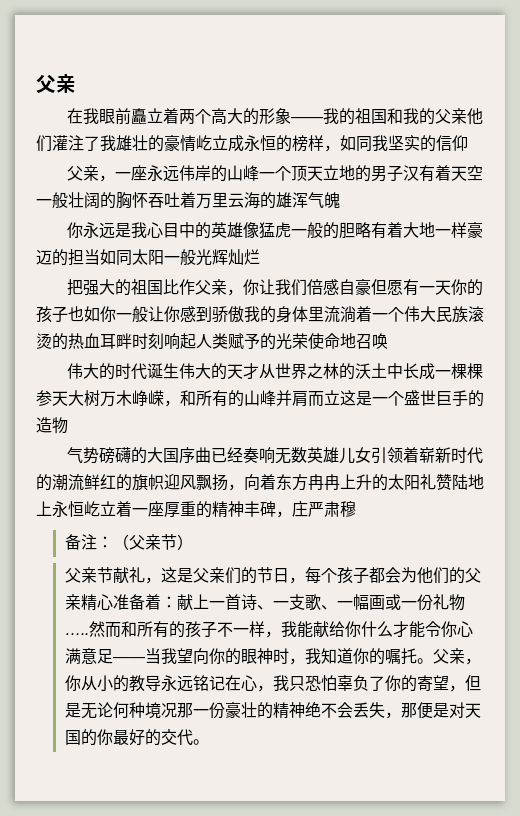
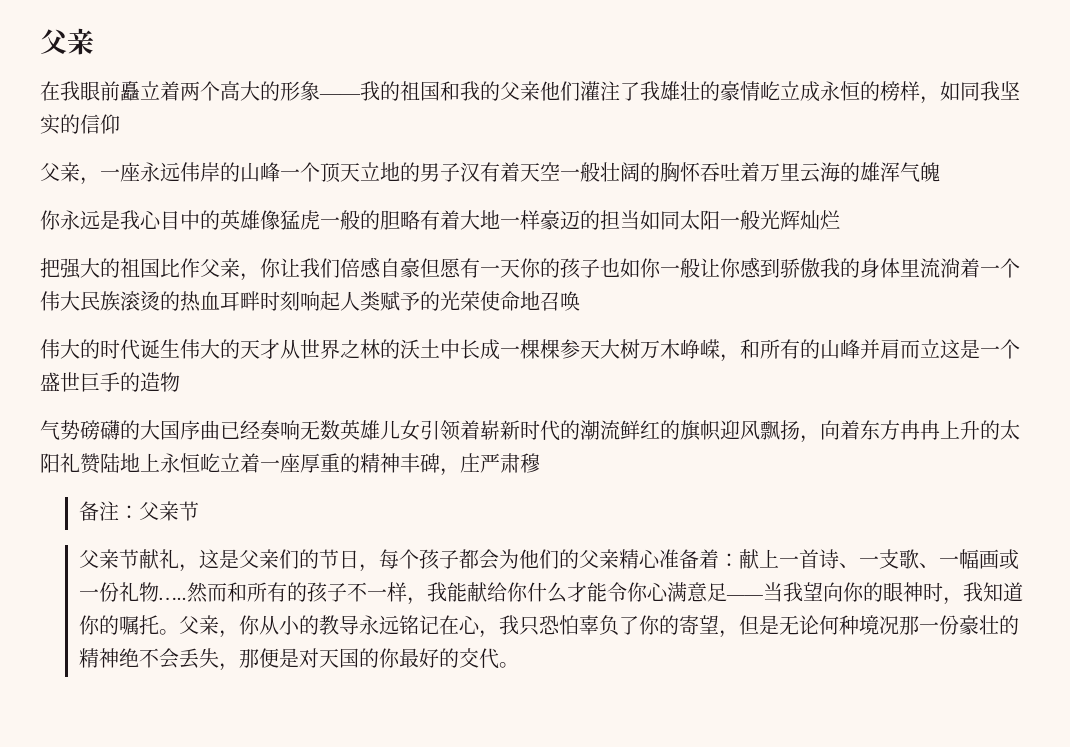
[112,534,193,550] （父亲节） -> [139,501,200,521] 父亲节

